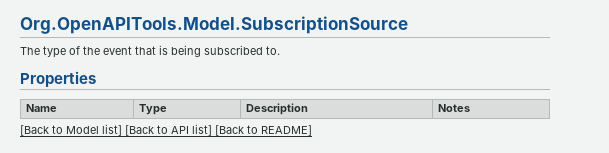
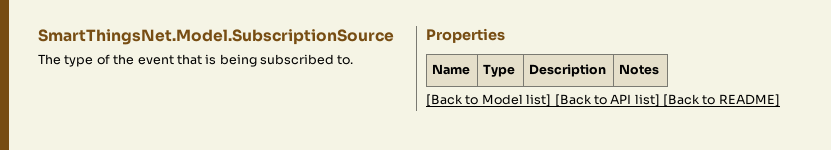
[20,16,408,34] Org.OpenAPITools.Model.SubscriptionSource -> [38,29,394,45] SmartThingsNet.Model.SubscriptionSource

